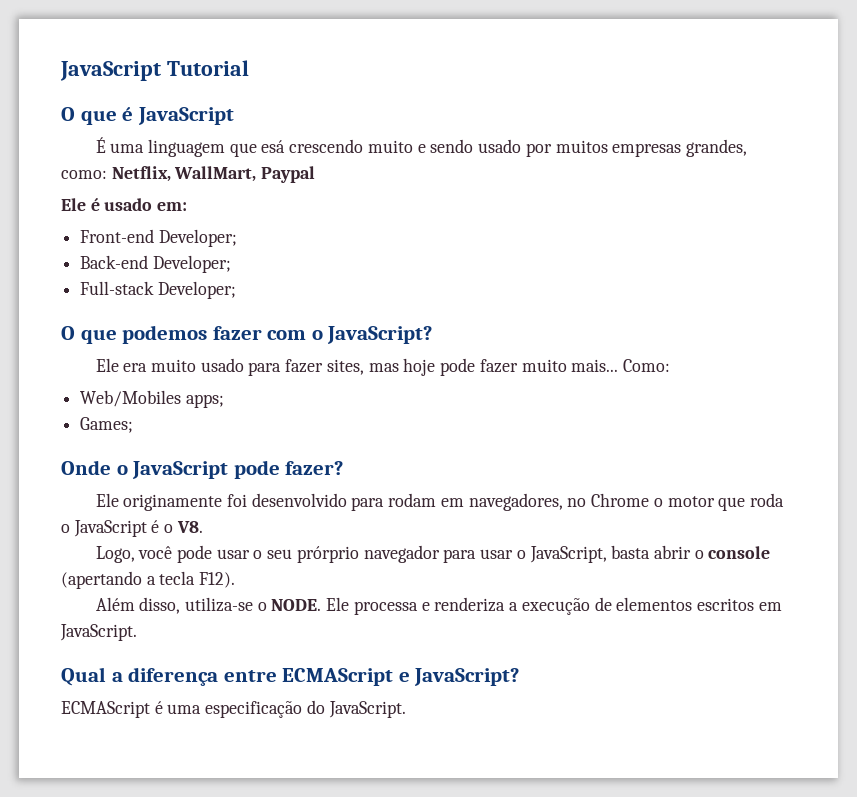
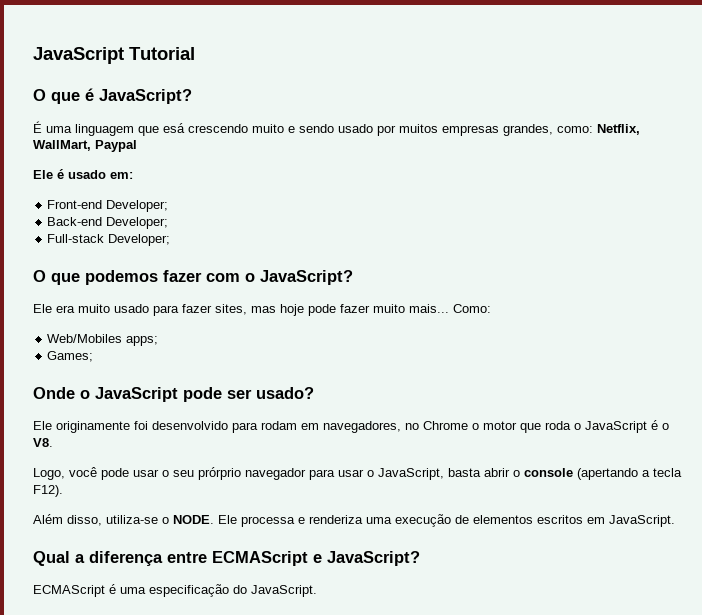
[137,107,234,125] JavaScript -> [99,89,192,104] JavaScript?
[285,461,344,475] fazer? -> [227,387,314,399] ser usado?
[509,602,519,611] a -> [366,517,392,524] uma

